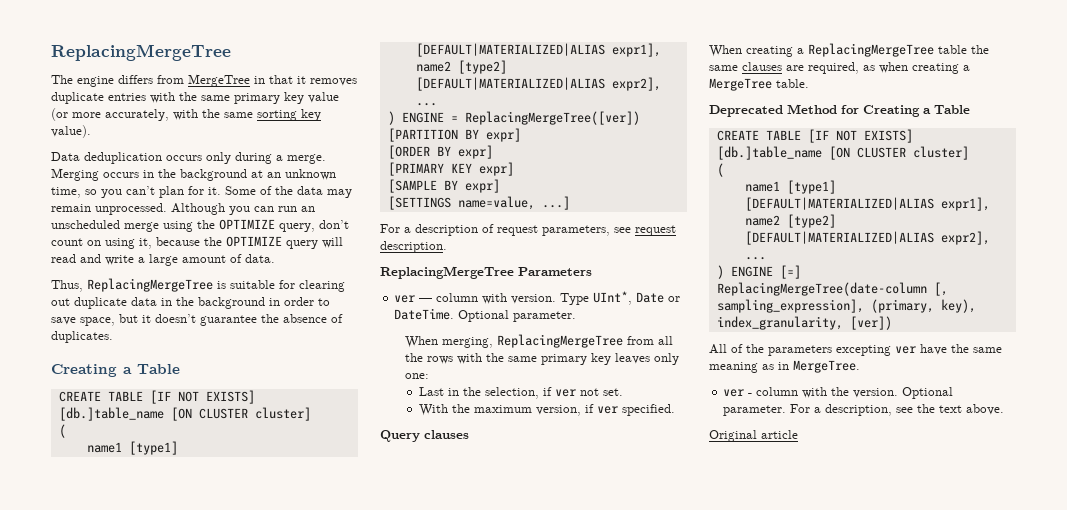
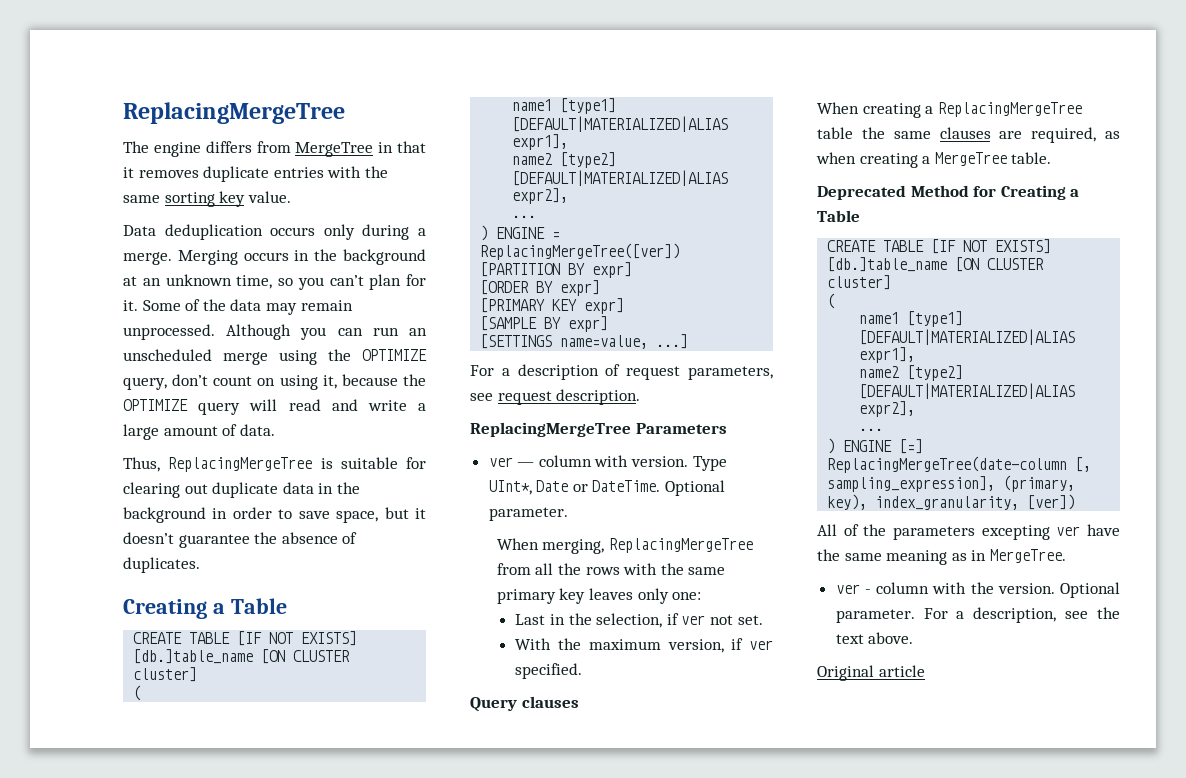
[234,92,339,104] [51,108,253,121] primary key value (or more accurately, with the same -> (160, 199) none
[51,125,91,138] value). -> [247,191,291,203] value.

